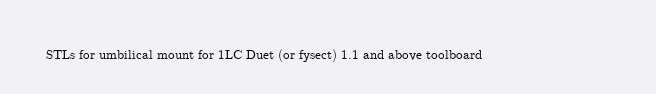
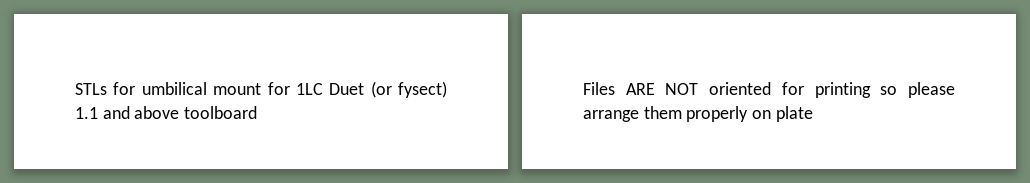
(482, 54) none -> [583,82,955,98] [583,106,813,122] // Files ARE NOT oriented for printing so please arrange them properly on plate

